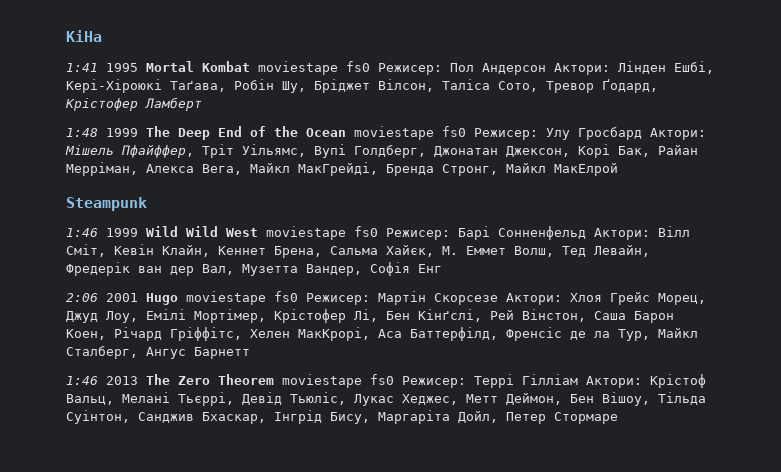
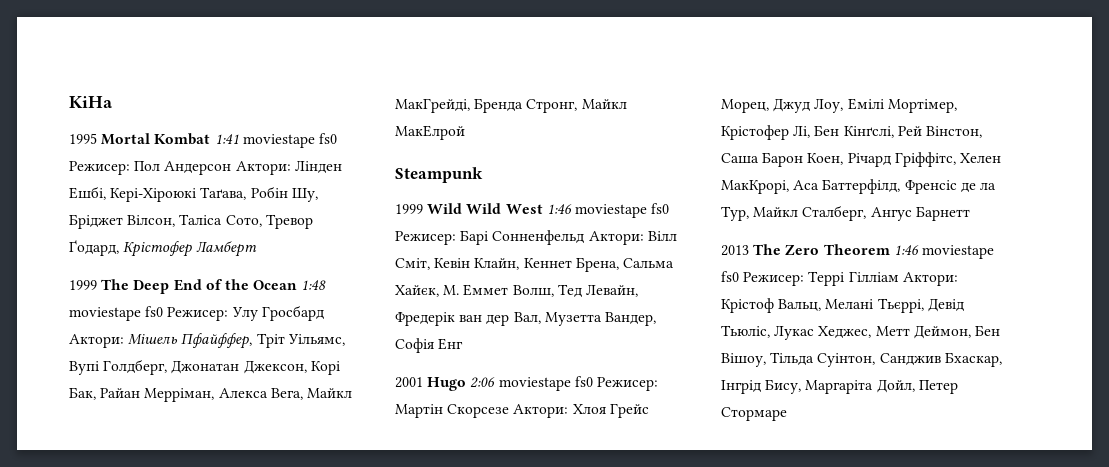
[66,63,98,72] 1:41 -> (113, 102) none
(250, 66) none -> [214,134,239,144] 1:41
[66,128,98,137] 1:48 -> (258, 249) none
(346, 132) none -> [301,280,327,290] 1:48
[66,228,98,237] 1:46 -> (483, 175) none
(258, 232) none -> [546,204,572,214] 1:46
[66,293,98,302] 2:06 -> (464, 344) none
(178, 299) none -> [470,377,496,388] 2:06
[66,376,98,385] 1:46 -> (970, 213) none
(274, 379) none -> [893,245,919,255] 1:46

